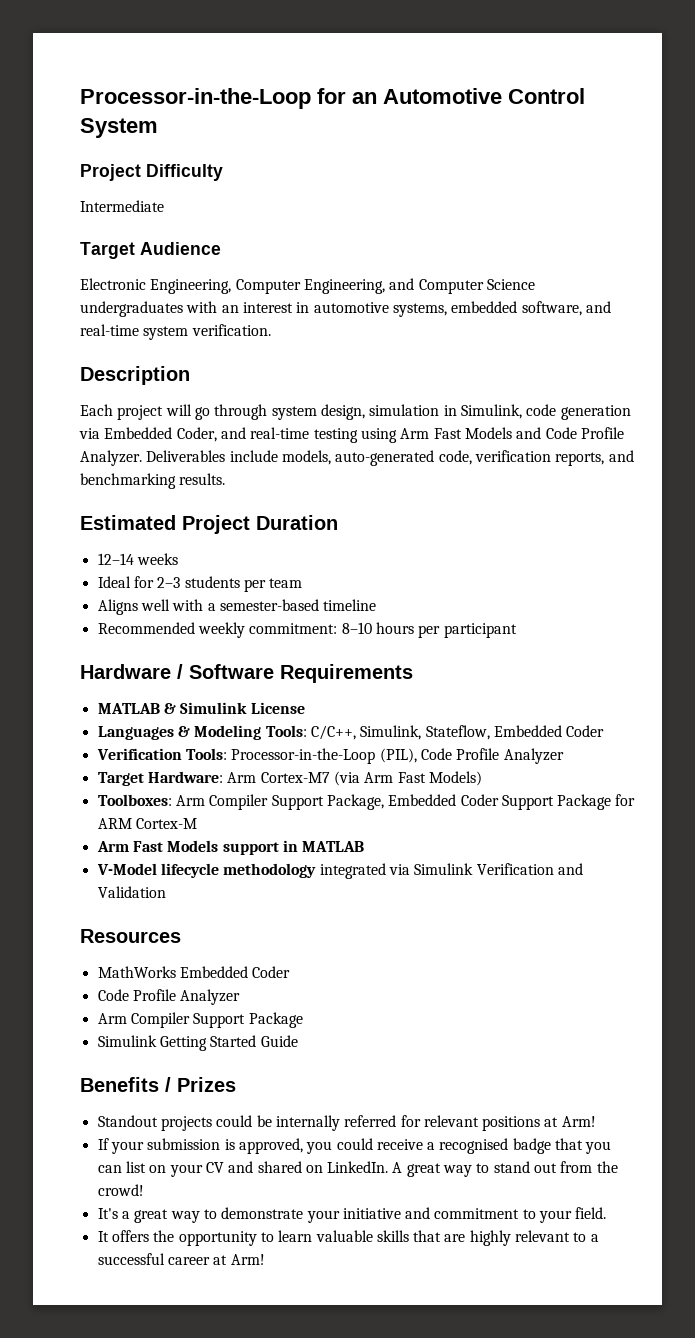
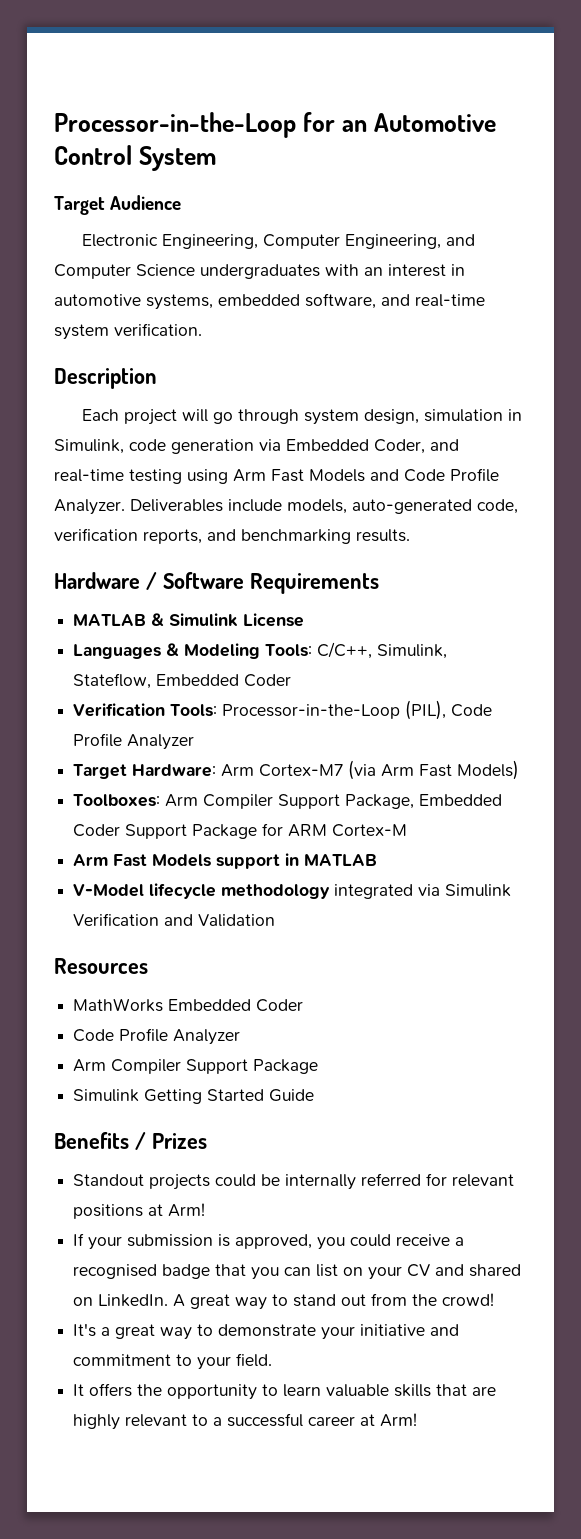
[80,164,223,181] [80,200,164,212] // Project Difficulty // Intermediate -> (216, 158) none
[80,515,338,534] [97,553,178,565] [97,576,303,592] [97,599,377,615] [97,622,517,638] // Estimated Project Duration // 12–14 weeks // Ideal for 2–3 students per team // Aligns well with a semester-based timeline // Recommended weekly commitment: 8–10 hours per participant -> (410, 535) none

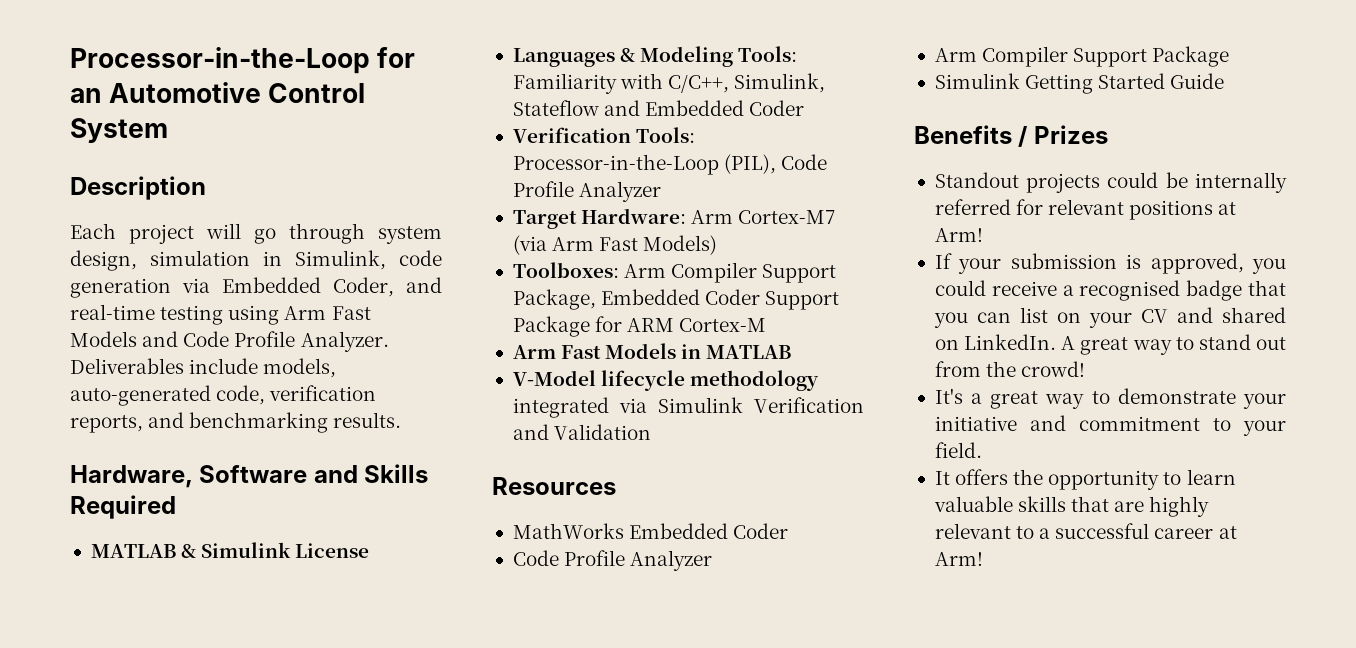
[54,195,182,215] [81,234,475,249] [54,264,465,279] [54,293,485,310] [54,323,202,340] // Target Audience // Electronic Engineering, Computer Engineering, and Computer Science undergraduates with an interest in automotive systems, embedded software, and real-time system verification. -> (168, 131) none
[54,572,379,594] Hardware / Software Requirements -> [70,464,429,488] [70,495,176,519] Hardware, Software and Skills Required
[317,642,448,659] [73,673,152,689] C/C++, Simulink, Stateflow, -> [512,73,826,94] [512,100,641,116] Familiarity with C/C++, Simulink, Stateflow and
[216,854,281,869] support -> (677, 351) none

